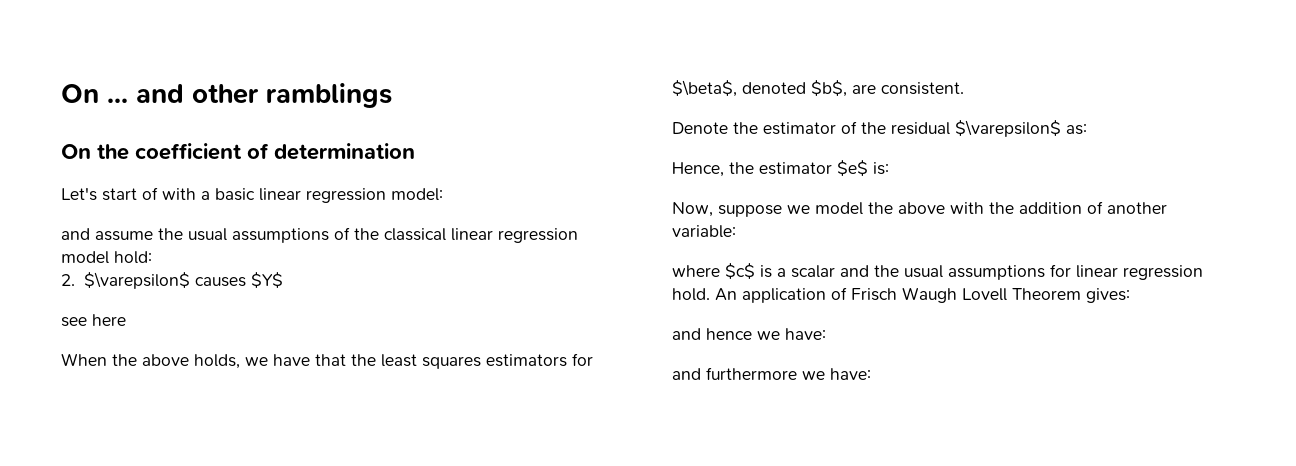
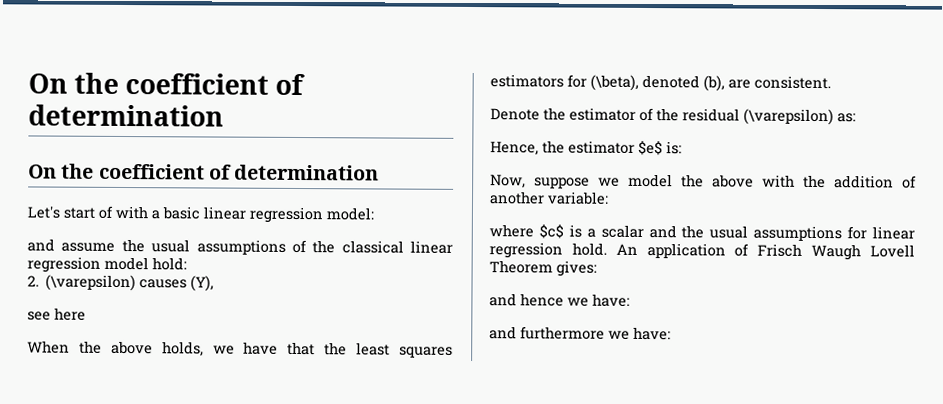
[61,83,392,108] On ... and other ramblings -> [28,72,306,96] [28,104,224,127] On the coefficient of determination
[83,272,283,289] $\varepsilon$ causes $Y$ -> [45,274,215,292] (\varepsilon) causes (Y),
[672,80,847,97] $\beta$, denoted $b$, -> [590,74,725,92] (\beta), denoted (b),
[955,120,1061,137] $\varepsilon$ -> [743,108,834,126] (\varepsilon)

